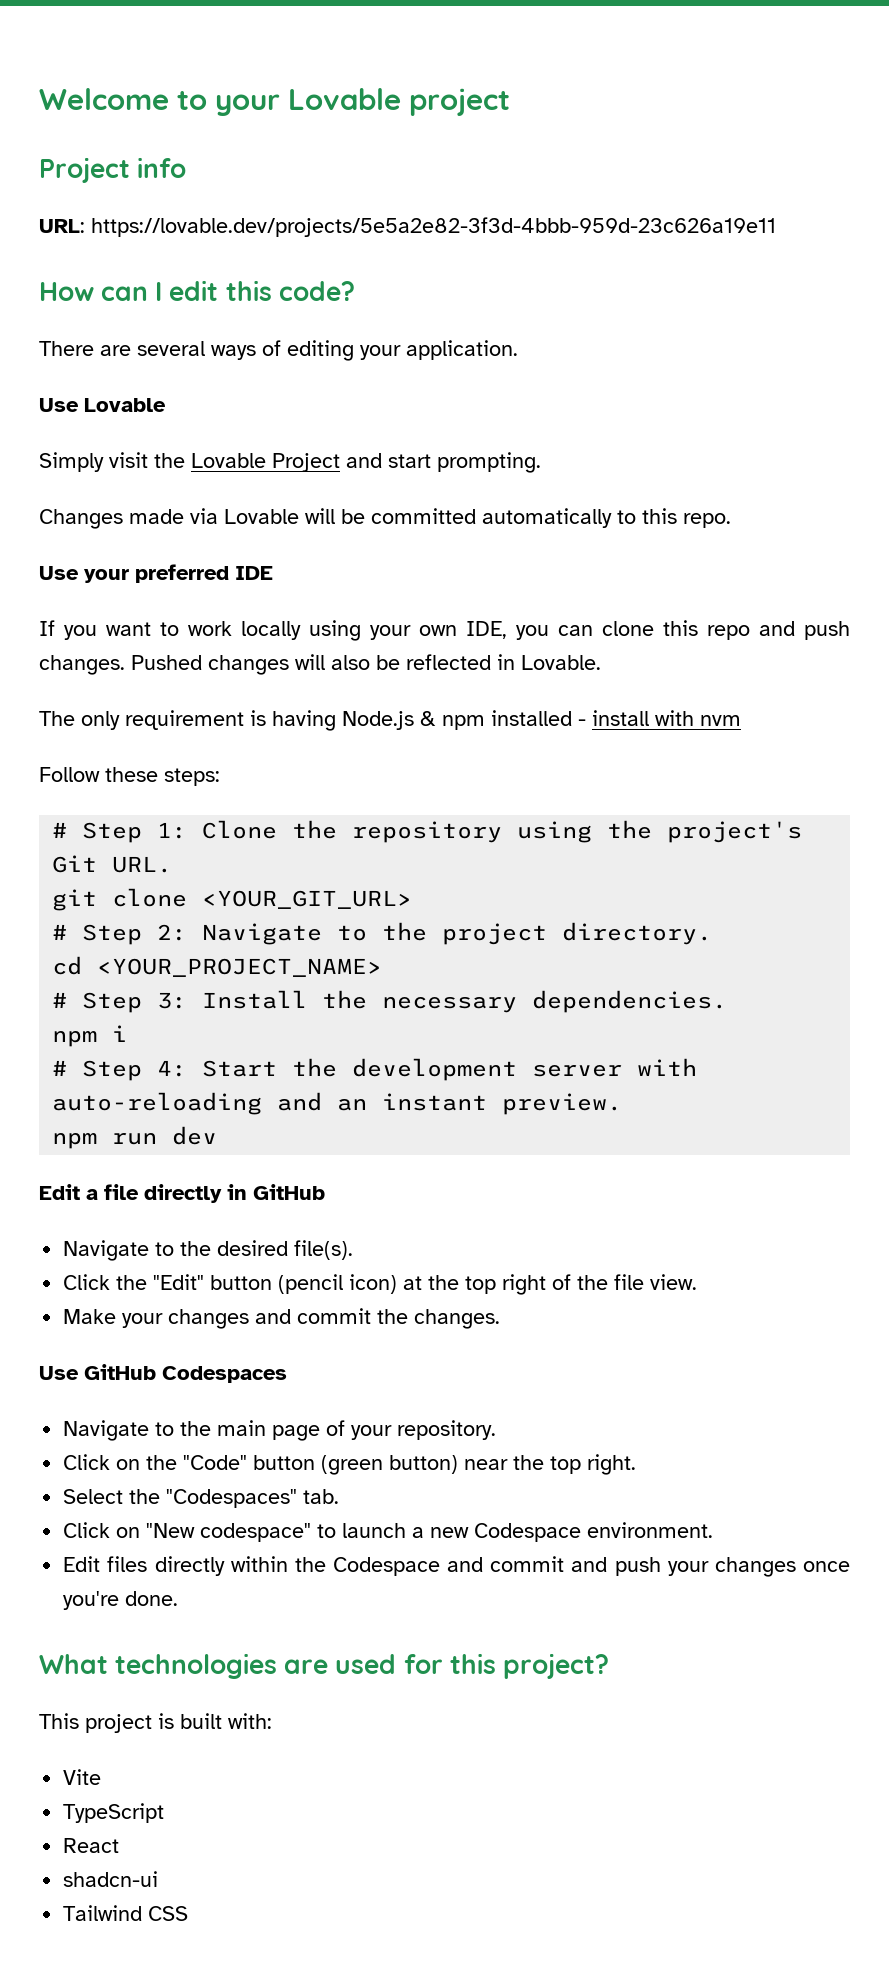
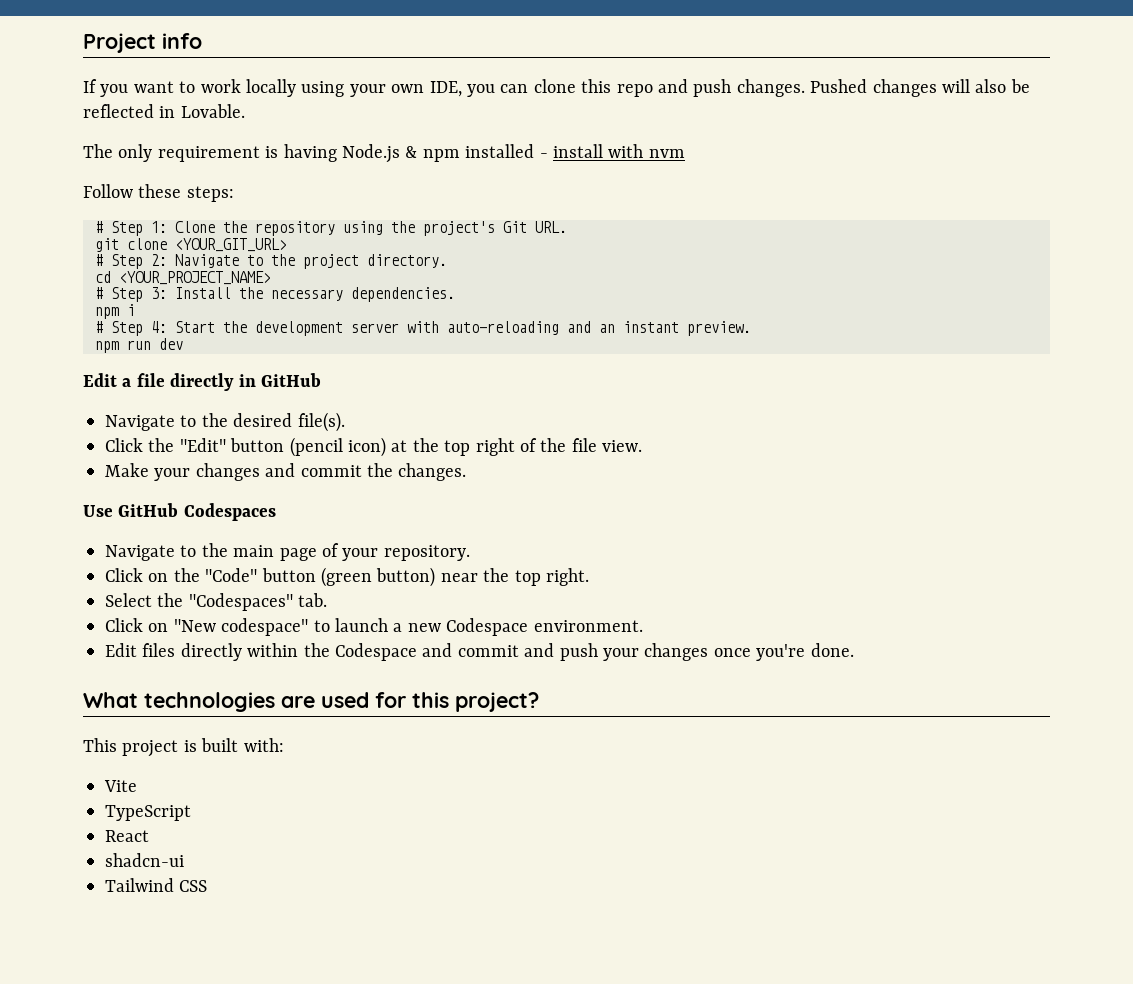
[39,88,510,116] [39,157,187,183] [39,217,776,237] [39,280,355,301] [39,340,518,361] [39,398,166,412] [39,452,541,473] [39,508,731,529] [39,564,273,583] Welcome to your Lovable project // Project info // URL: https://lovable.dev/projects/5e5a2e82-3f3d-4bbb-959d-23c626a19e11 // How can I edit this code? // There are several ways of editing your application. // Use Lovable // Simply visit the Lovable Project and start prompting. // Changes made via Lovable will be committed automatically to this repo. // Use your preferred IDE -> [83,33,202,53] Project info

